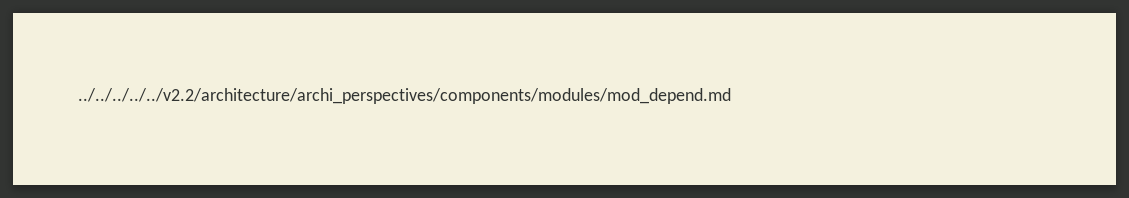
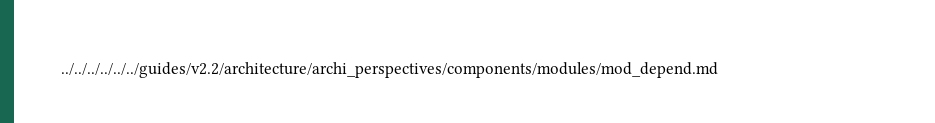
[78,88,731,104] ../../../../../v2.2/architecture/archi_perspectives/components/modules/mod_depend.md -> [61,62,718,78] ../../../../../../guides/v2.2/architecture/archi_perspectives/components/modules/mod_depend.md

